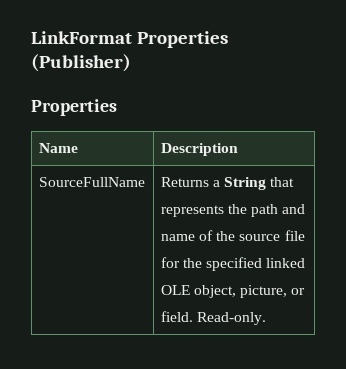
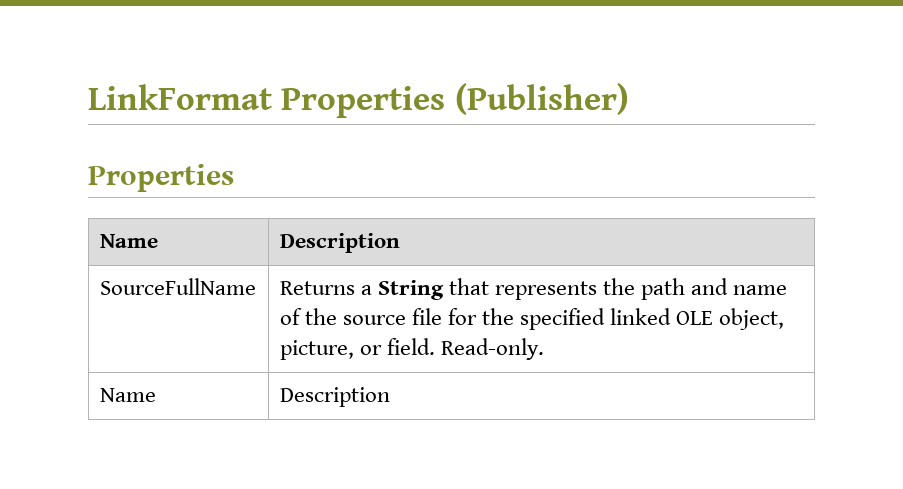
(266, 318) none -> [99,388,156,402] [279,387,390,407] // Name | Description

